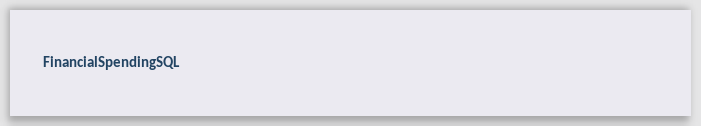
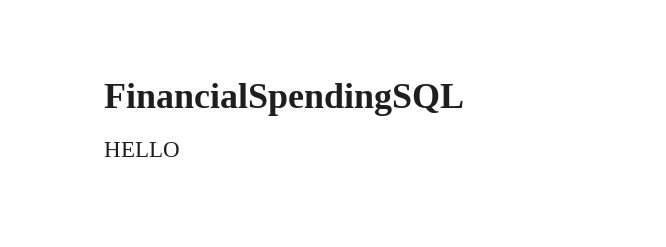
(180, 63) none -> [104,142,180,157] // HELLO

